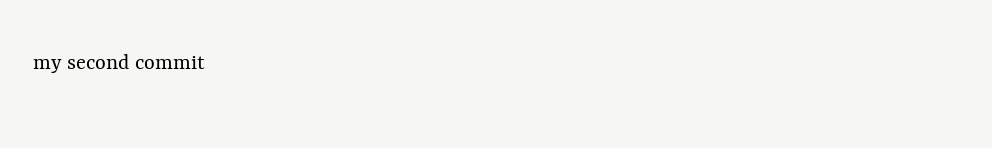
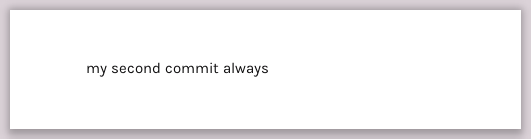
(206, 62) none -> [223,62,270,77] always

